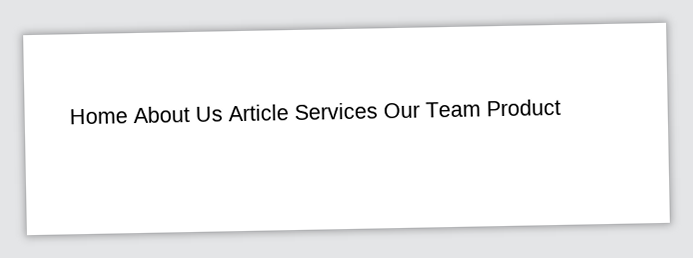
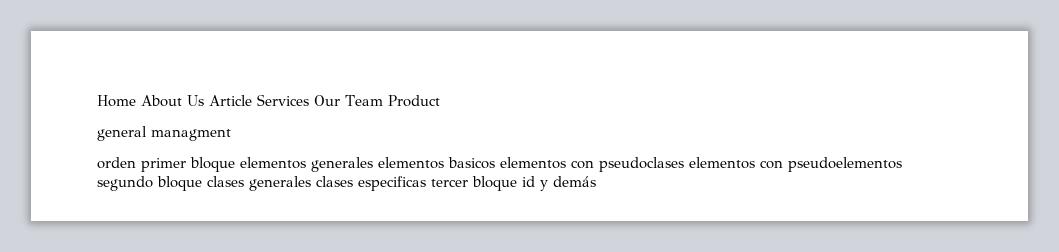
(561, 107) none -> [97,126,231,141] [97,157,902,172] [97,176,596,191] // general managment // orden primer bloque elementos generales elementos basicos elementos con pseudoclases elementos con pseudoelementos segundo bloque clases generales clases especificas tercer bloque id y demás

